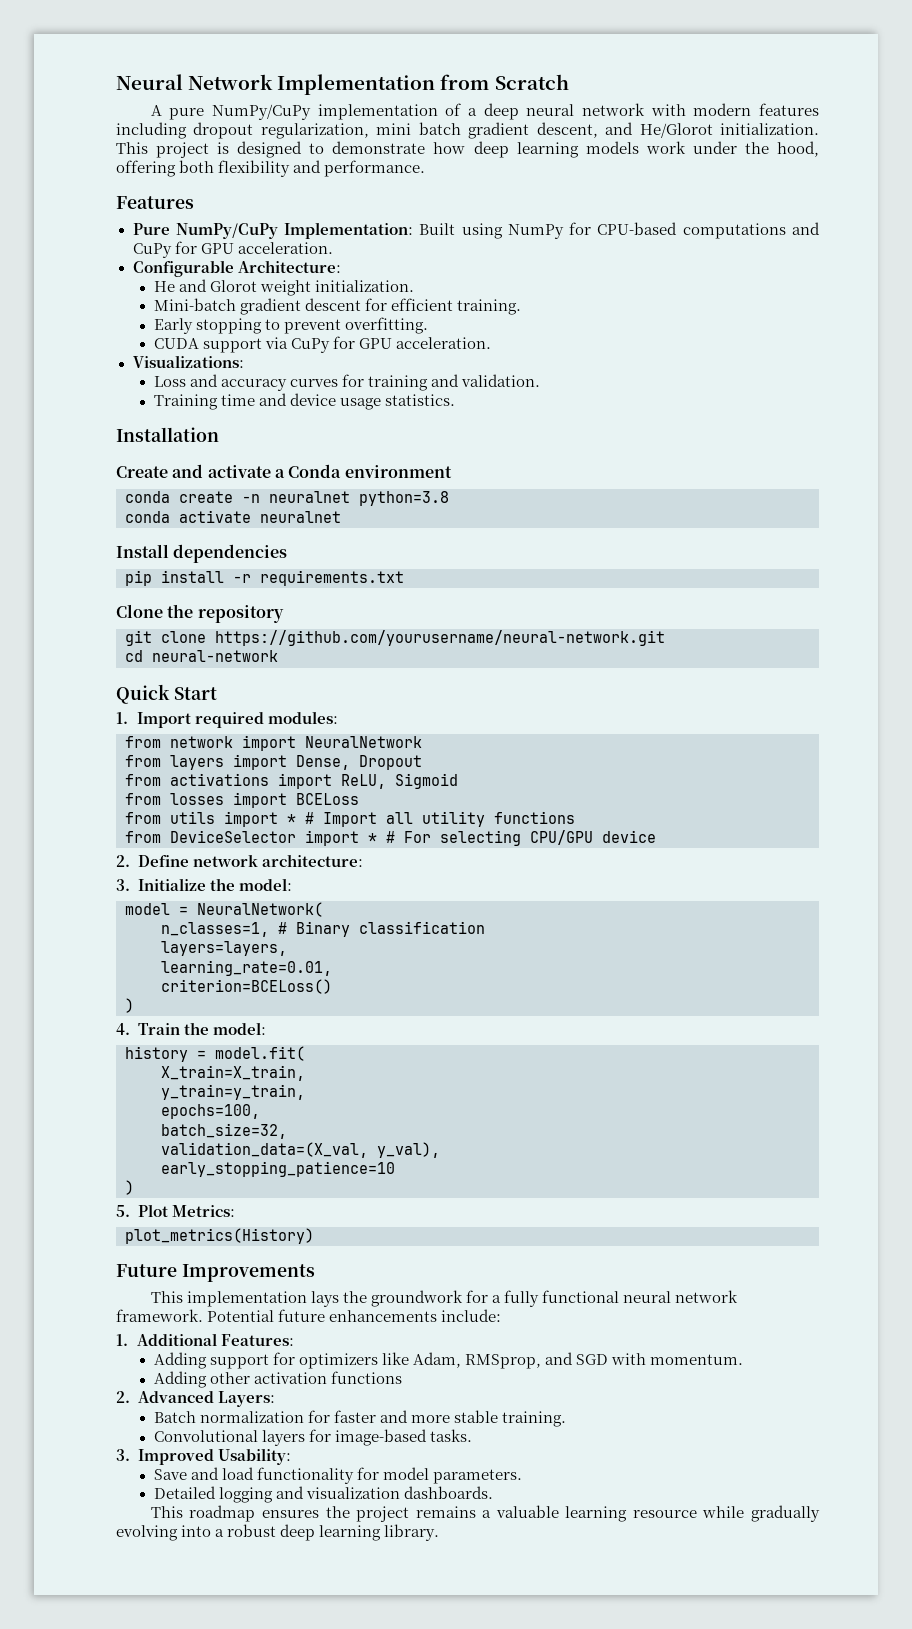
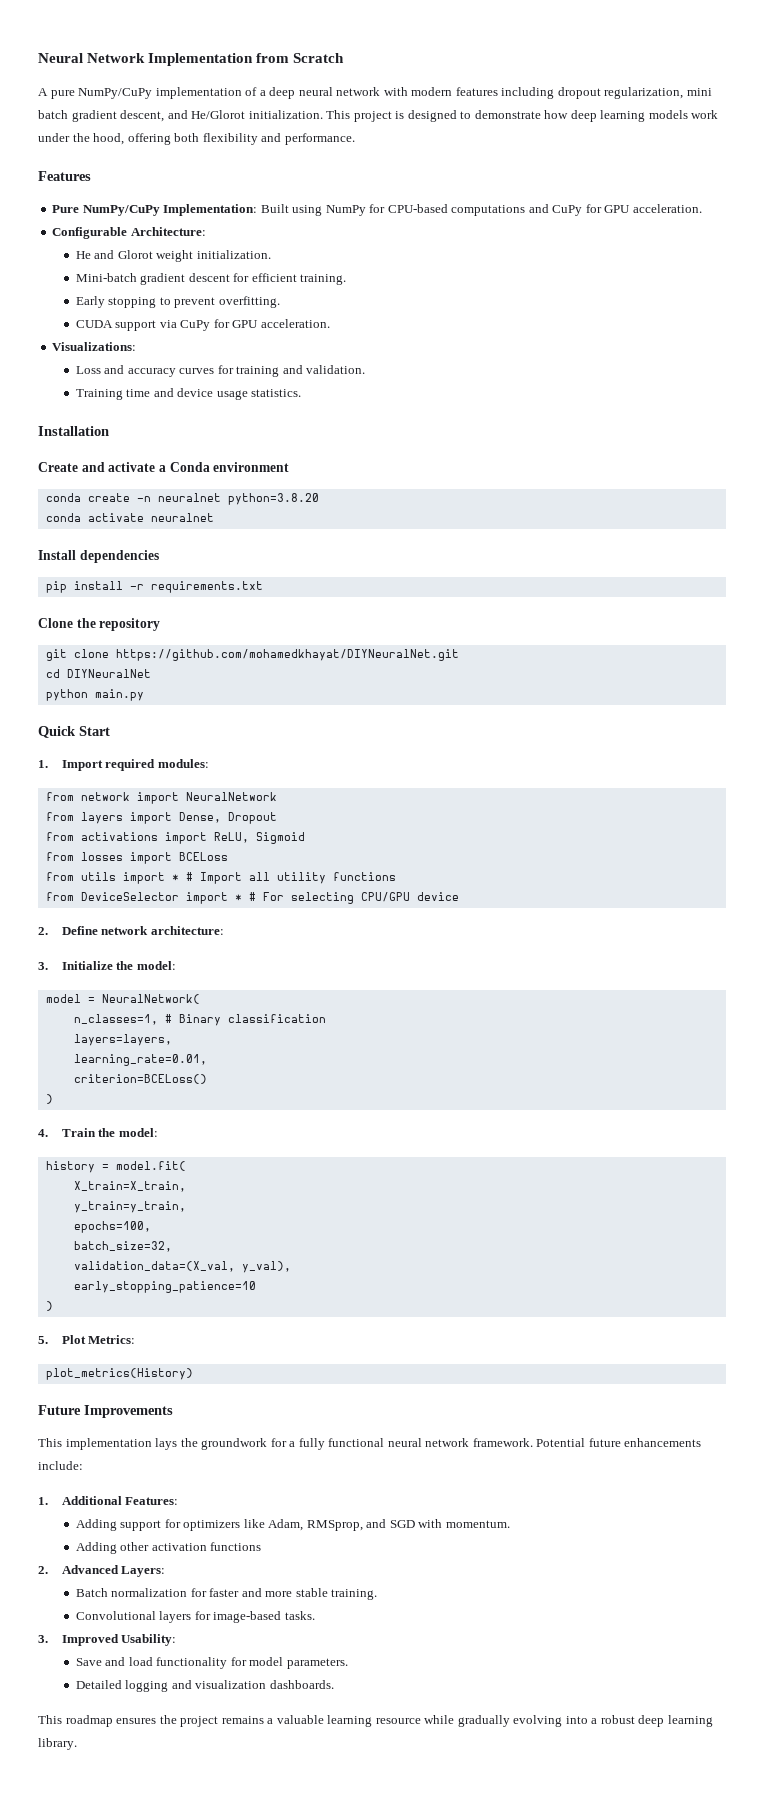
[359,491,449,506] python=3.8 -> [227,493,319,505] python=3.8.20
[215,630,665,646] https://github.com/yourusername/neural-network.git -> [115,649,459,661] https://github.com/mohamedkhayat/DIYNeuralNet.git
[152,650,278,662] neural-network -> [66,669,151,678] [45,689,144,701] DIYNeuralNet // python main.py

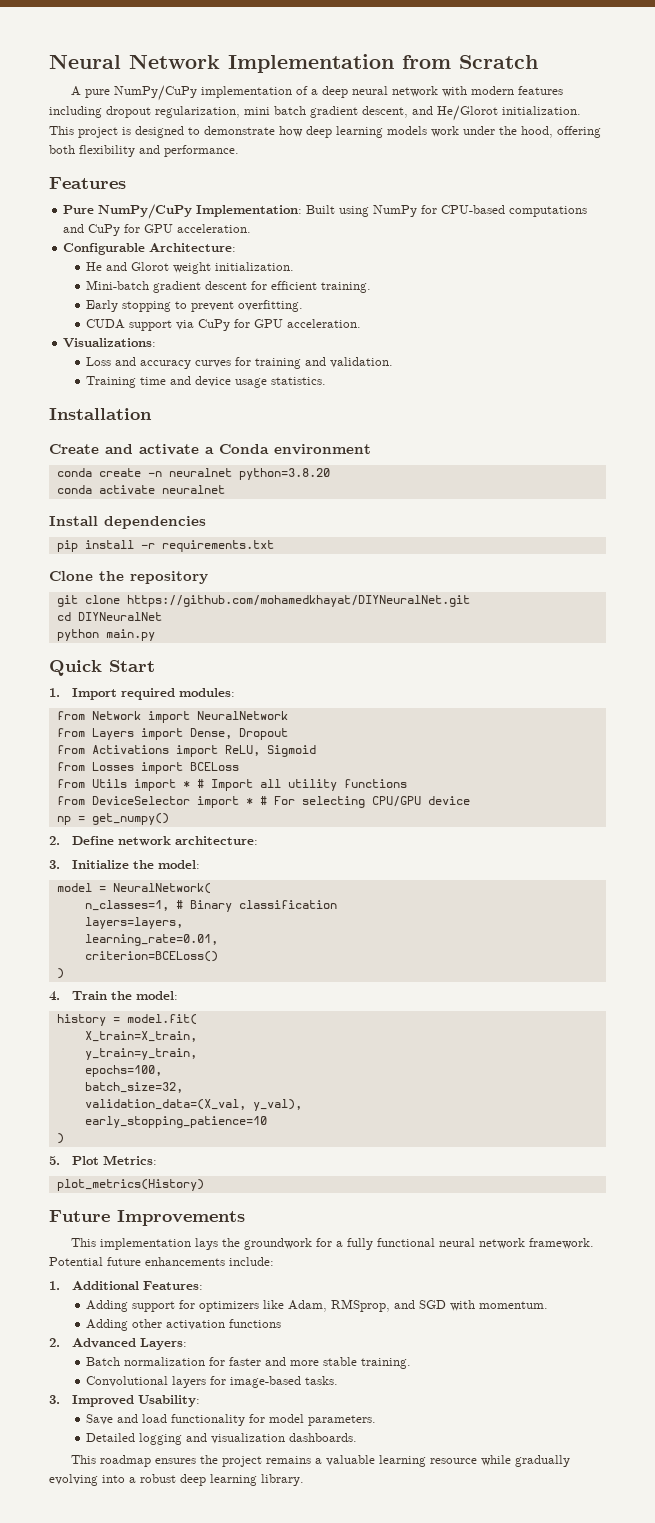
[80,792,130,801] network -> [91,711,141,720] Network
[80,812,123,824] layers -> [91,728,134,740] Layers
[80,832,158,841] activations -> [91,745,169,754] Activations
[80,852,123,861] losses -> [91,762,134,771] Losses
[80,872,116,881] utils -> [91,779,127,788] Utils
(459, 896) none -> [56,813,169,825] // np = get_numpy()

